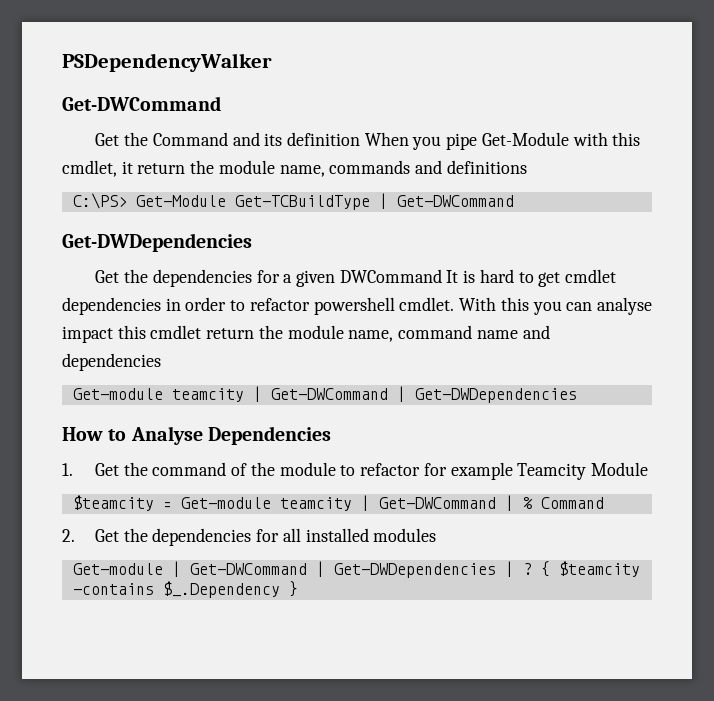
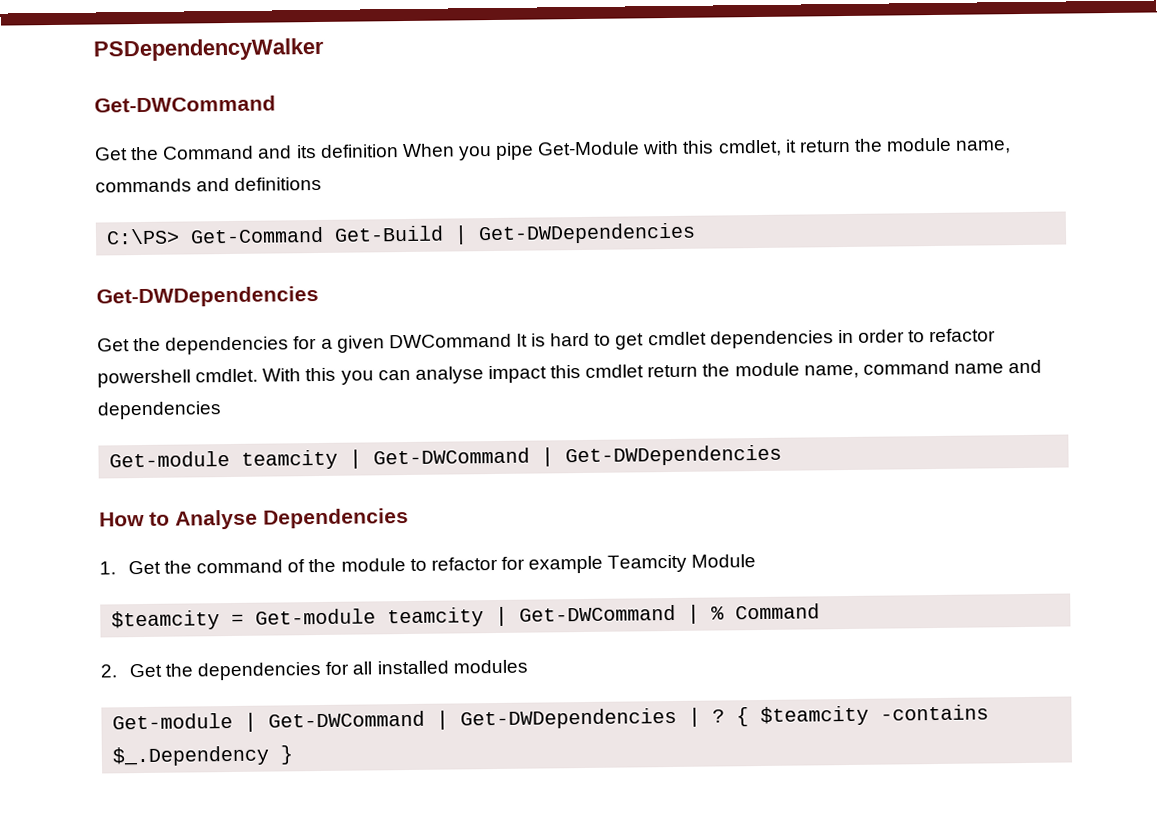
[135,193,514,210] Get-Module Get-TCBuildType | Get-DWCommand -> [190,222,697,245] Get-Command Get-Build | Get-DWDependencies

